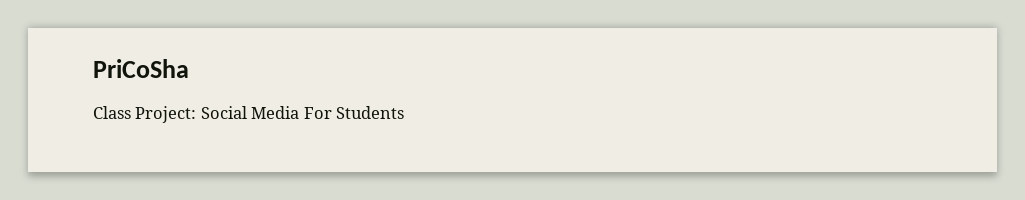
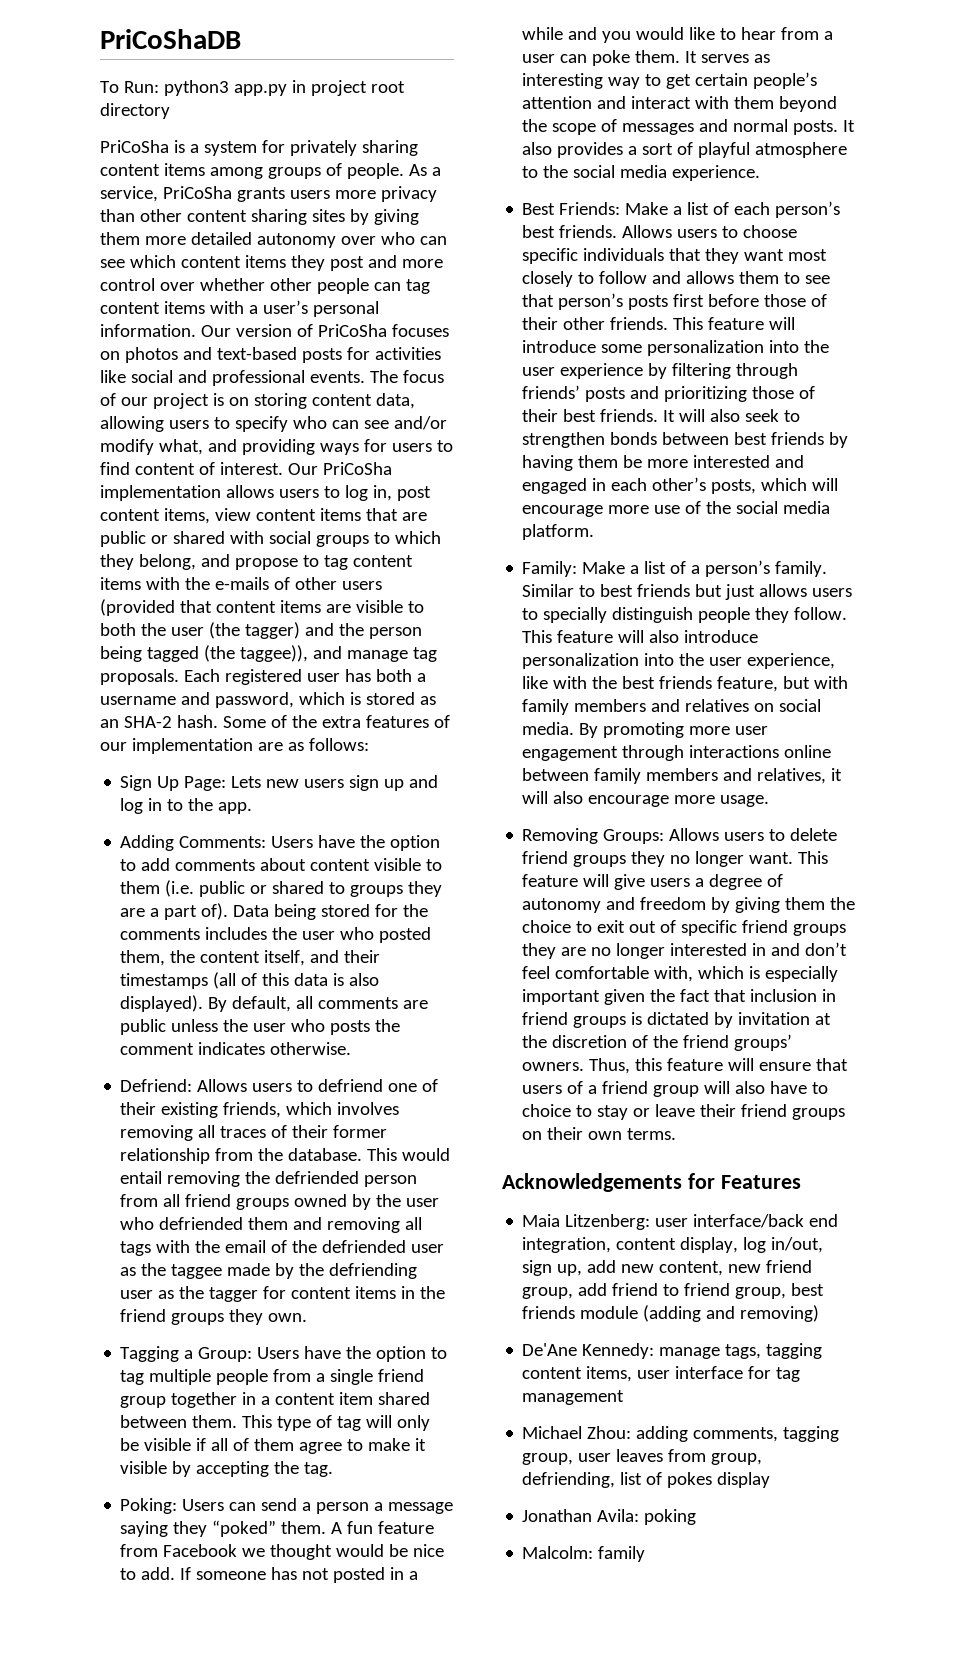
[93,59,189,78] [93,106,405,123] PriCoSha // Class Project: Social Media For Students -> [100,29,241,49] [100,80,405,96] [100,103,170,119] [100,140,418,156] [100,163,441,179] [100,186,437,202] [100,209,419,225] [100,232,447,248] [100,255,443,271] [100,278,430,294] [100,300,379,317] [100,324,449,337] [100,347,441,363] [100,370,444,386] [100,393,415,409] [100,416,447,432] [100,439,453,455] [100,462,392,475] [100,485,431,501] [100,508,427,524] [100,531,441,547] [100,554,413,570] [100,577,382,590] [100,599,424,616] [100,622,422,639] [100,645,437,662] [100,669,426,685] [100,692,436,708] [100,715,450,728] [100,738,369,754] [120,775,439,791] [120,798,253,814] [120,835,441,851] [120,858,443,871] [120,880,443,897] [120,903,429,920] [120,927,432,943] [120,950,381,966] [120,972,380,989] [120,995,429,1012] [120,1019,401,1035] [120,1042,352,1055] [120,1079,439,1092] [120,1102,400,1118] [120,1125,388,1141] [120,1148,451,1164] [120,1171,418,1187] [120,1194,440,1210] [120,1217,423,1233] [120,1240,445,1256] [120,1263,418,1279] [120,1286,446,1302] [120,1309,308,1325] [120,1346,448,1362] [120,1369,425,1385] [120,1392,431,1408] [120,1415,431,1431] [120,1438,427,1454] [120,1461,334,1477] [120,1498,454,1514] [120,1520,435,1537] [120,1544,445,1560] [120,1567,419,1583] [522,27,834,43] [522,50,771,66] [522,72,818,89] [522,96,838,112] [522,119,856,135] [522,142,848,158] [522,165,761,181] [522,201,841,218] [522,225,798,238] [522,248,828,264] [522,271,831,287] [522,293,828,310] [522,317,796,330] [522,340,830,356] [522,363,799,379] [522,385,816,402] [522,409,801,422] [522,432,849,448] [522,455,805,471] [522,477,839,494] [522,501,831,517] [522,524,595,540] [522,560,828,577] [522,584,853,600] [522,607,848,623] [522,630,759,643] [522,653,836,669] [522,676,849,692] [522,699,822,715] [522,722,769,738] [522,745,832,761] [522,768,843,784] [522,791,770,807] [522,828,838,844] [522,851,829,867] [522,874,784,890] [522,897,856,913] [522,920,847,936] [522,942,848,959] [522,966,839,982] [522,989,837,1005] [522,1012,832,1028] [522,1034,793,1051] [522,1058,849,1074] [522,1081,829,1097] [522,1104,846,1120] [522,1127,677,1140] [502,1173,801,1192] [522,1214,839,1230] [522,1237,824,1253] [522,1260,813,1276] [522,1283,825,1299] [522,1305,820,1322] [522,1343,823,1359] [522,1366,801,1382] [522,1390,625,1405] [522,1426,840,1442] [522,1449,763,1465] [522,1472,771,1488] [522,1509,697,1525] [522,1546,646,1562] PriCoShaDB // To Run: python3 app.py in project root directory // PriCoSha is a system for privately sharing content items among groups of people. As a service, PriCoSha grants users more privacy than other content sharing sites by giving them more detailed autonomy over who can see which content items they post and more control over whether other people can tag content items with a user’s personal information. Our version of PriCoSha focuses on photos and text-based posts for activities like social and professional events. The focus of our project is on storing content data, allowing users to specify who can see and/or modify what, and providing ways for users to find content of interest. Our PriCoSha implementation allows users to log in, post content items, view content items that are public or shared with social groups to which they belong, and propose to tag content items with the e-mails of other users (provided that content items are visible to both the user (the tagger) and the person being tagged (the taggee)), and manage tag proposals. Each registered user has both a username and password, which is stored as an SHA-2 hash. Some of the extra features of our implementation are as follows: // Sign Up Page: Lets new users sign up and log in to the app. // Adding Comments: Users have the option to add comments about content visible to them (i.e. public or shared to groups they are a part of). Data being stored for the comments includes the user who posted them, the content itself, and their timestamps (all of this data is also displayed). By default, all comments are public unless the user who posts the comment indicates otherwise. // Defriend: Allows users to defriend one of their existing friends, which involves removing all traces of their former relationship from the database. This would entail removing the defriended person from all friend groups owned by the user who defriended them and removing all tags with the email of the defriended user as the taggee made by the defriending user as the tagger for content items in the friend groups they own. // Tagging a Group: Users have the option to tag multiple people from a single friend group together in a content item shared between them. This type of tag will only be visible if all of them agree to make it visible by accepting the tag. // Poking: Users can send a person a message saying they “poked” them. A fun feature from Facebook we thought would be nice to add. If someone has not posted in a while and you would like to hear from a user can poke them. It serves as interesting way to get certain people’s attention and interact with them beyond the scope of messages and normal posts. It also provides a sort of playful atmosphere to the social media experience. // Best Friends: Make a list of each person’s best friends. Allows users to choose specific individuals that they want most closely to follow and allows them to see that person’s posts first before those of their other friends. This feature will introduce some personalization into the user experience by filtering through friends’ posts and prioritizing those of their best friends. It will also seek to strengthen bonds between best friends by having them be more interested and engaged in each other’s posts, which will encourage more use of the social media platform. // Family: Make a list of a person’s family. Similar to best friends but just allows users to specially distinguish people they follow. This feature will also introduce personalization into the user experience, like with the best friends feature, but with family members and relatives on social media. By promoting more user engagement through interactions online between family members and relatives, it will also encourage more usage. // Removing Groups: Allows users to delete friend groups they no longer want. This feature will give users a degree of autonomy and freedom by giving them the choice to exit out of specific friend groups they are no longer interested in and don’t feel comfortable with, which is especially important given the fact that inclusion in friend groups is dictated by invitation at the discretion of the friend groups’ owners. Thus, this feature will ensure that users of a friend group will also have to choice to stay or leave their friend groups on their own terms. // Acknowledgements for Features // Maia Litzenberg: user interface/back end integration, content display, log in/out, sign up, add new content, new friend group, add friend to friend group, best friends module (adding and removing) // De'Ane Kennedy: manage tags, tagging content items, user interface for tag management // Michael Zhou: adding comments, tagging group, user leaves from group, defriending, list of pokes display // Jonathan Avila: poking // Malcolm: family

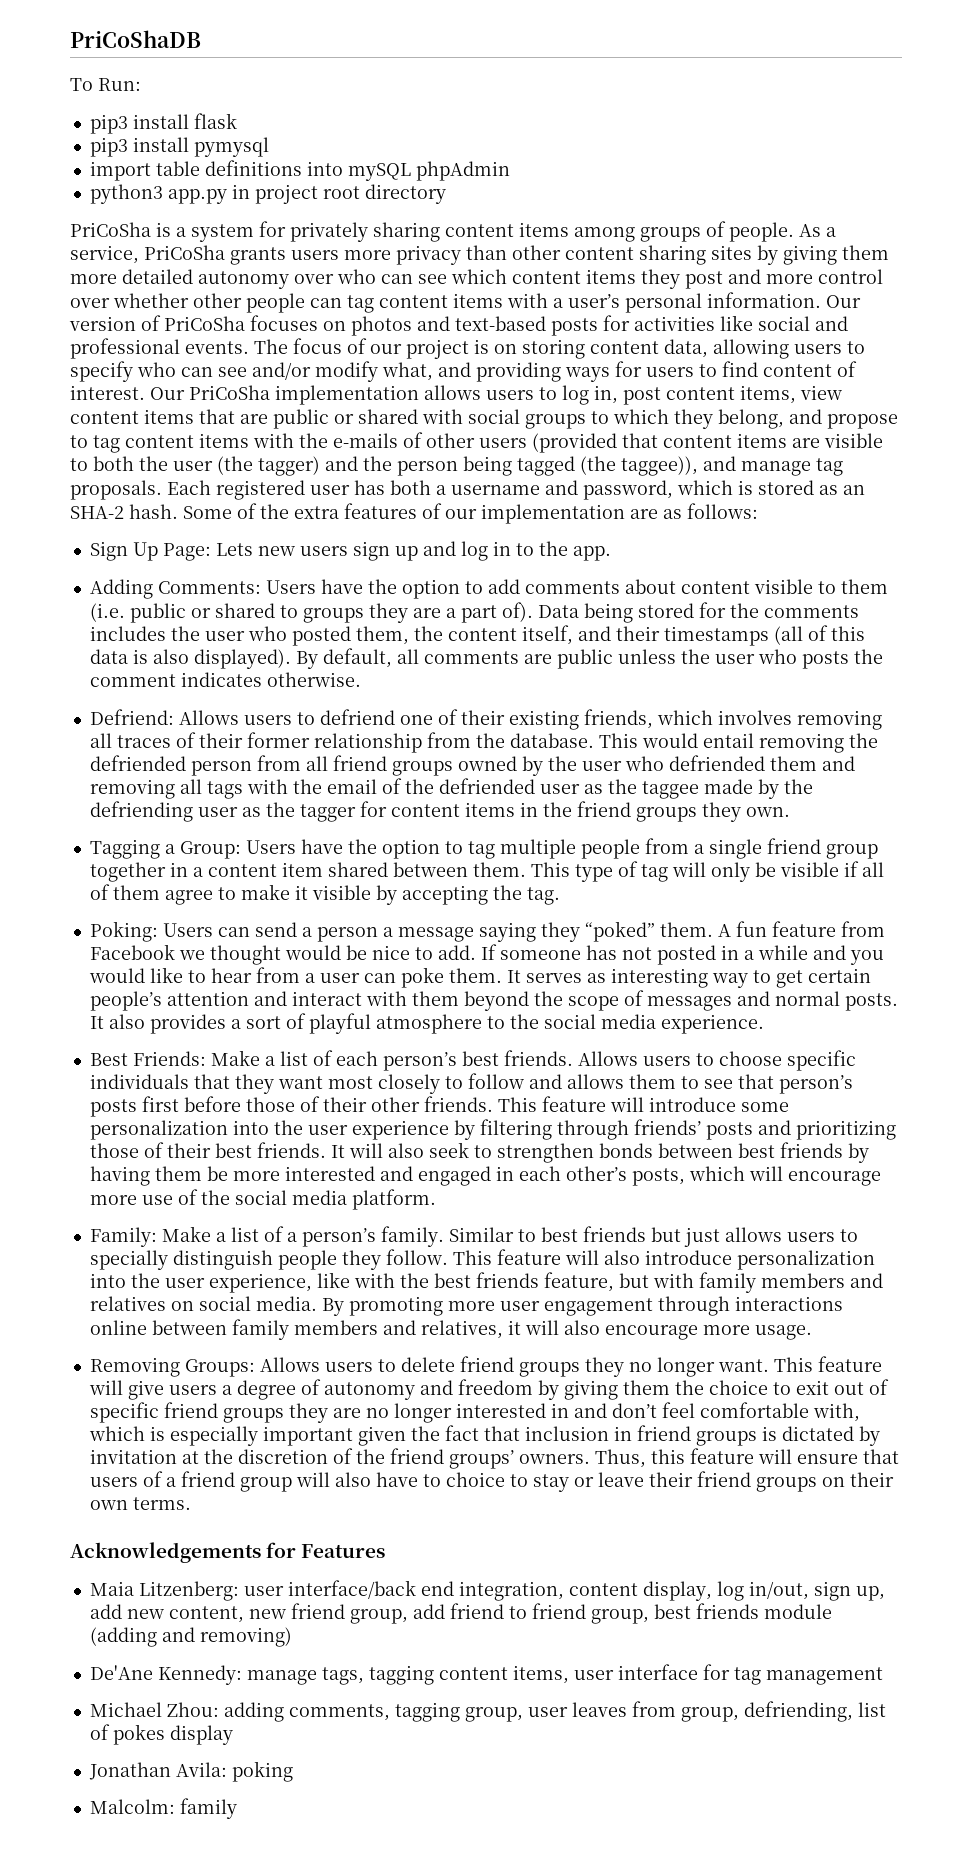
(159, 87) none -> [89,113,237,134] [89,137,269,157] [89,160,510,181] // pip3 install flask // pip3 install pymysql // import table definitions into mySQL phpAdmin //

